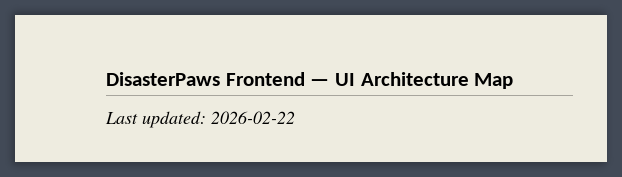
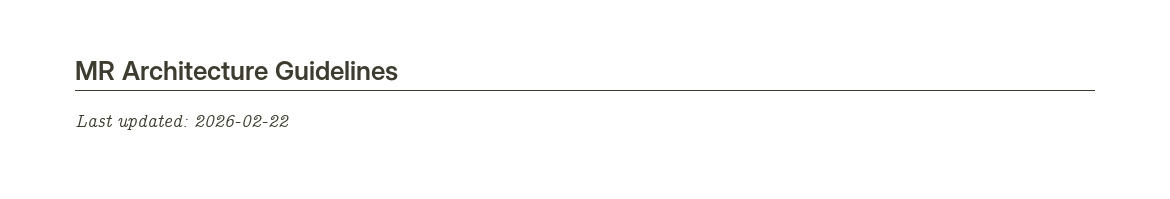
[106,72,514,89] DisasterPaws Frontend — UI Architecture Map -> [75,61,399,81] MR Architecture Guidelines

